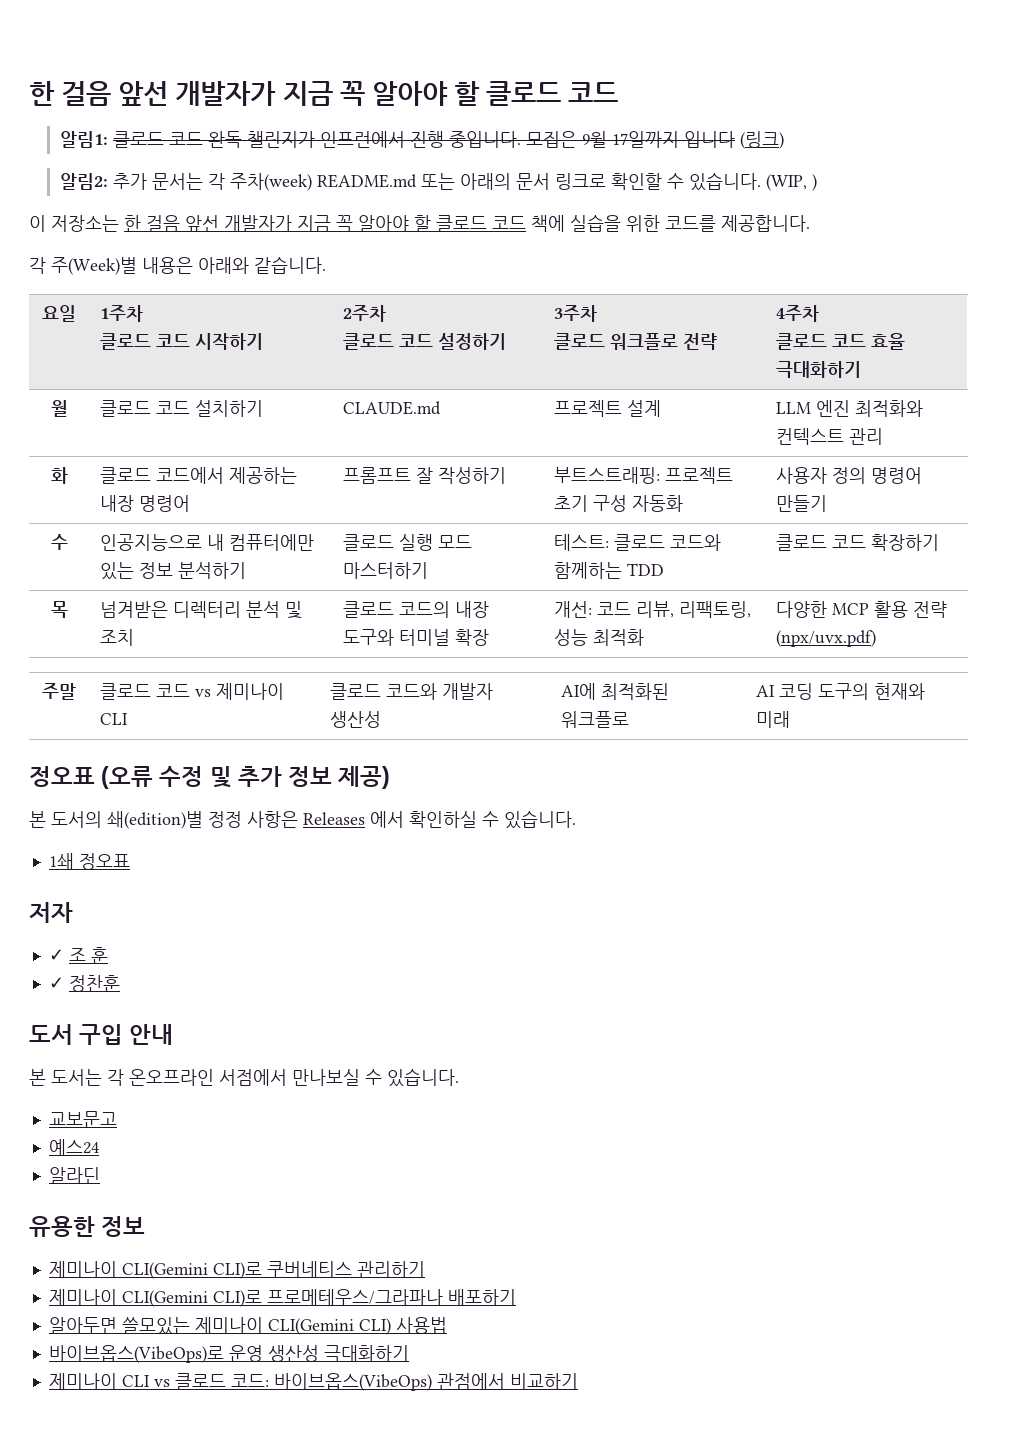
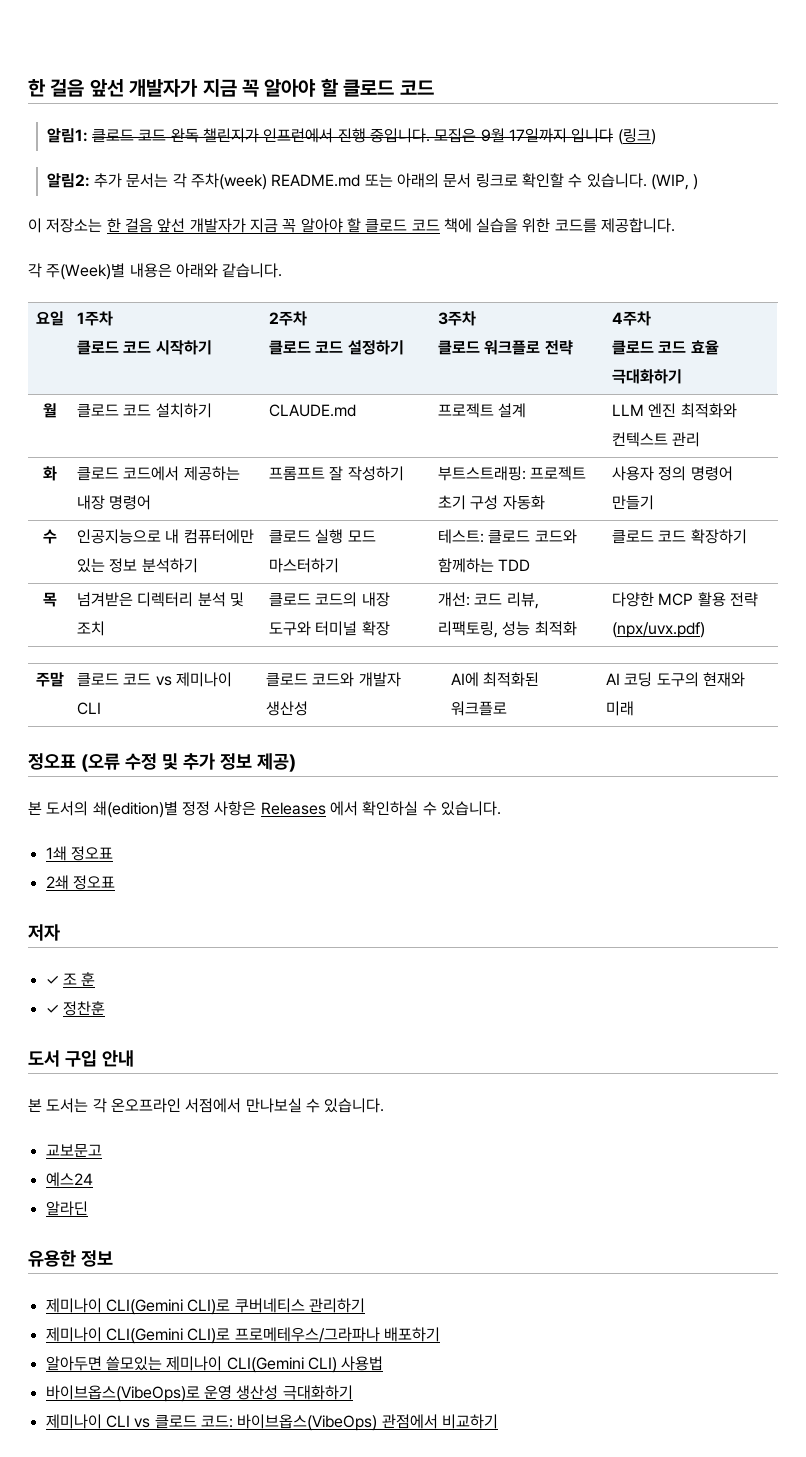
(130, 861) none -> [45,875,115,890] // 2쇄 정오표

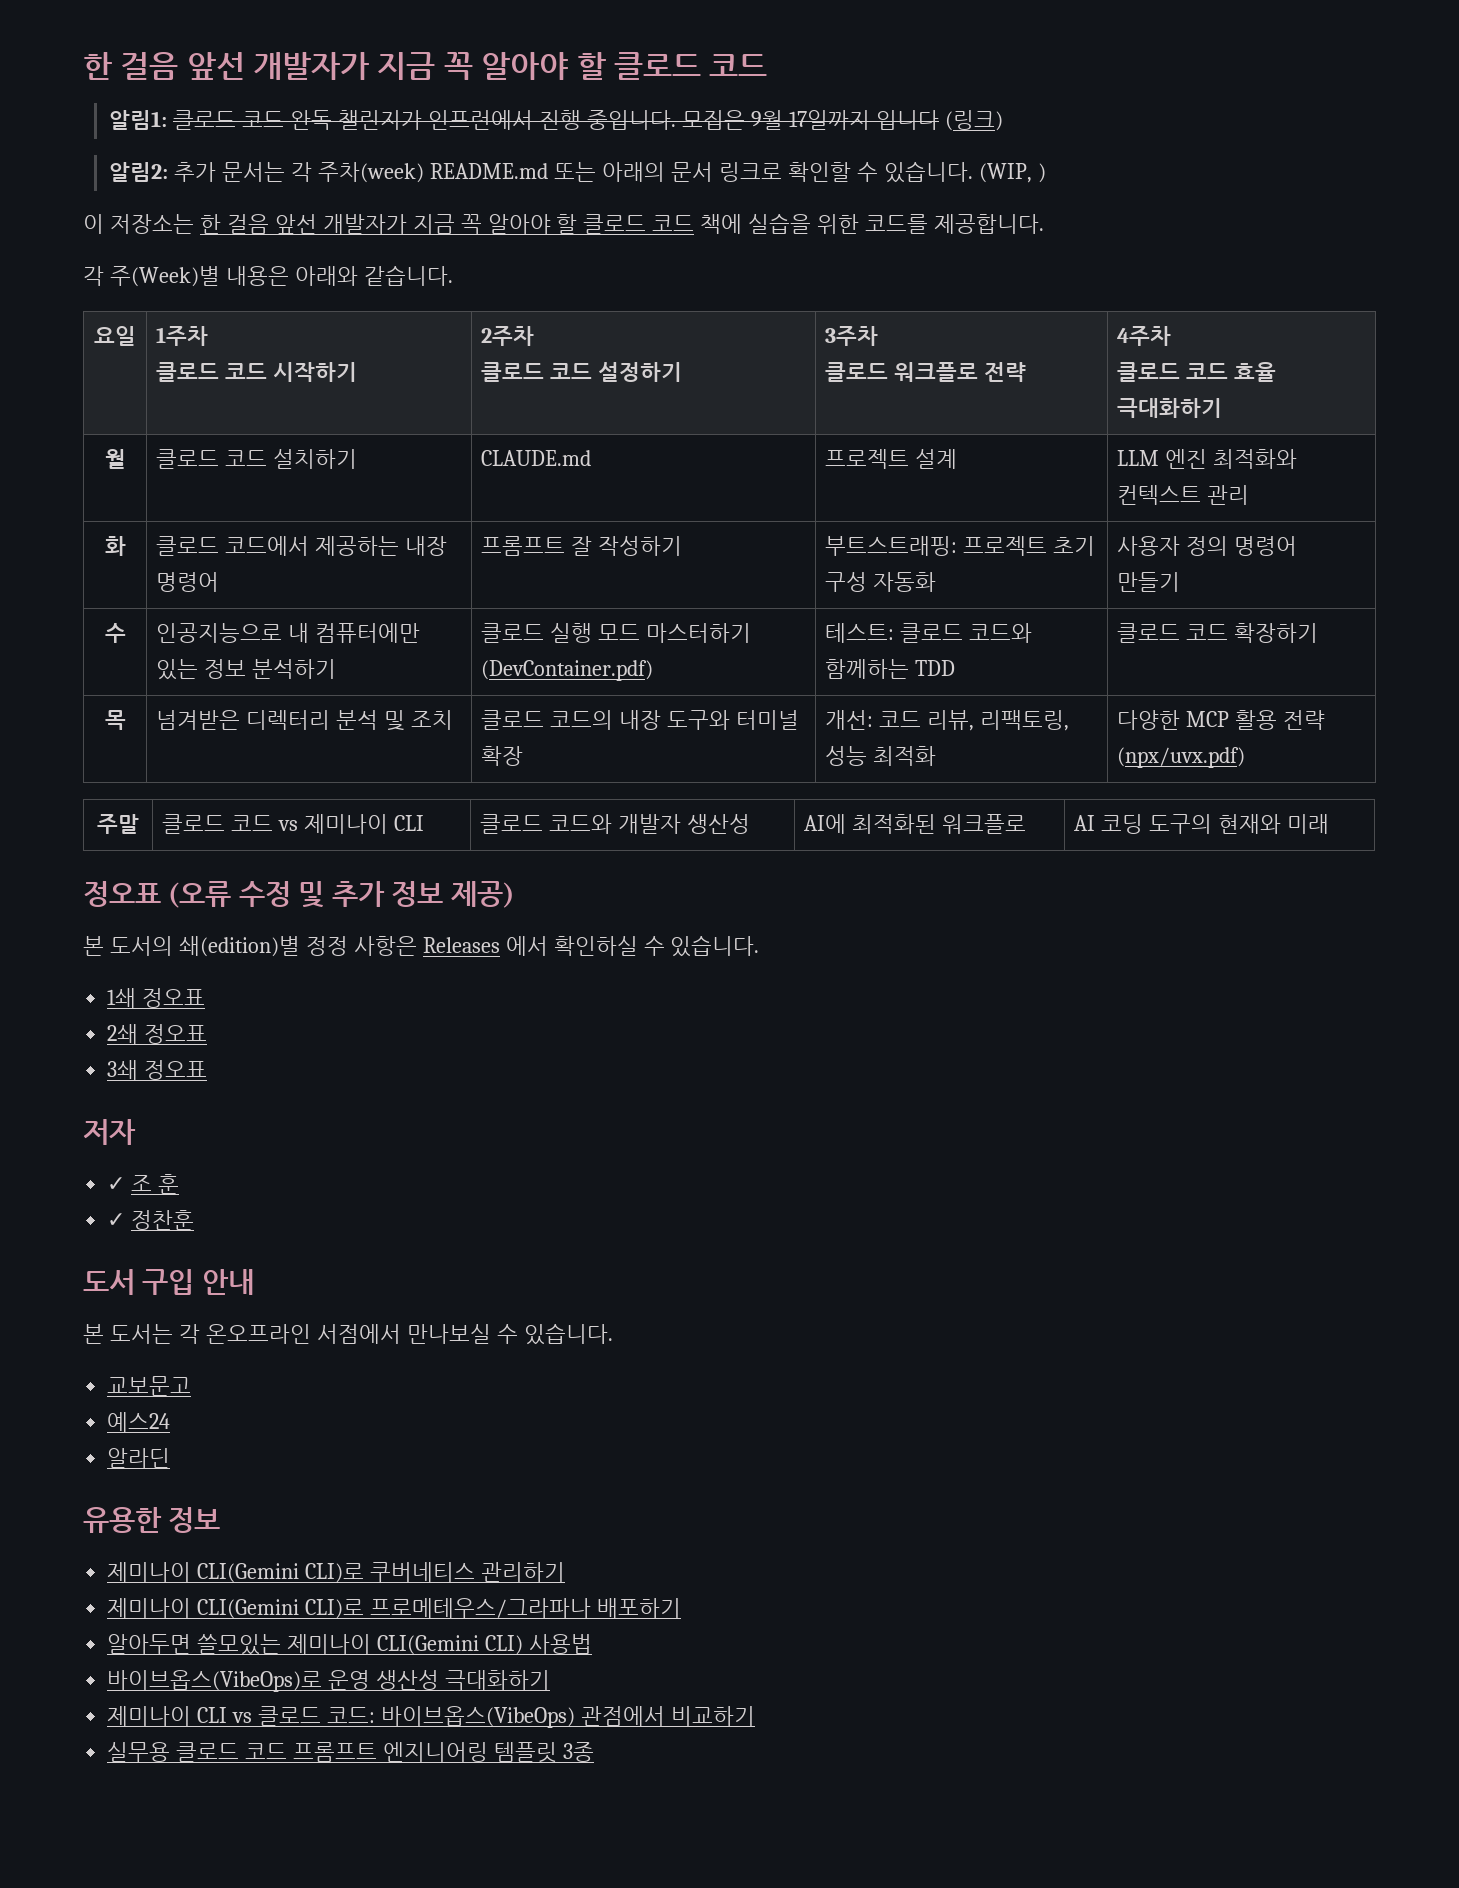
(339, 565) none -> [481,660,654,681] (DevContainer.pdf)
(115, 882) none -> [107,1060,208,1080] // 3쇄 정오표
(498, 1421) none -> [107,1742,594,1763] // 실무용 클로드 코드 프롬프트 엔지니어링 템플릿 3종

